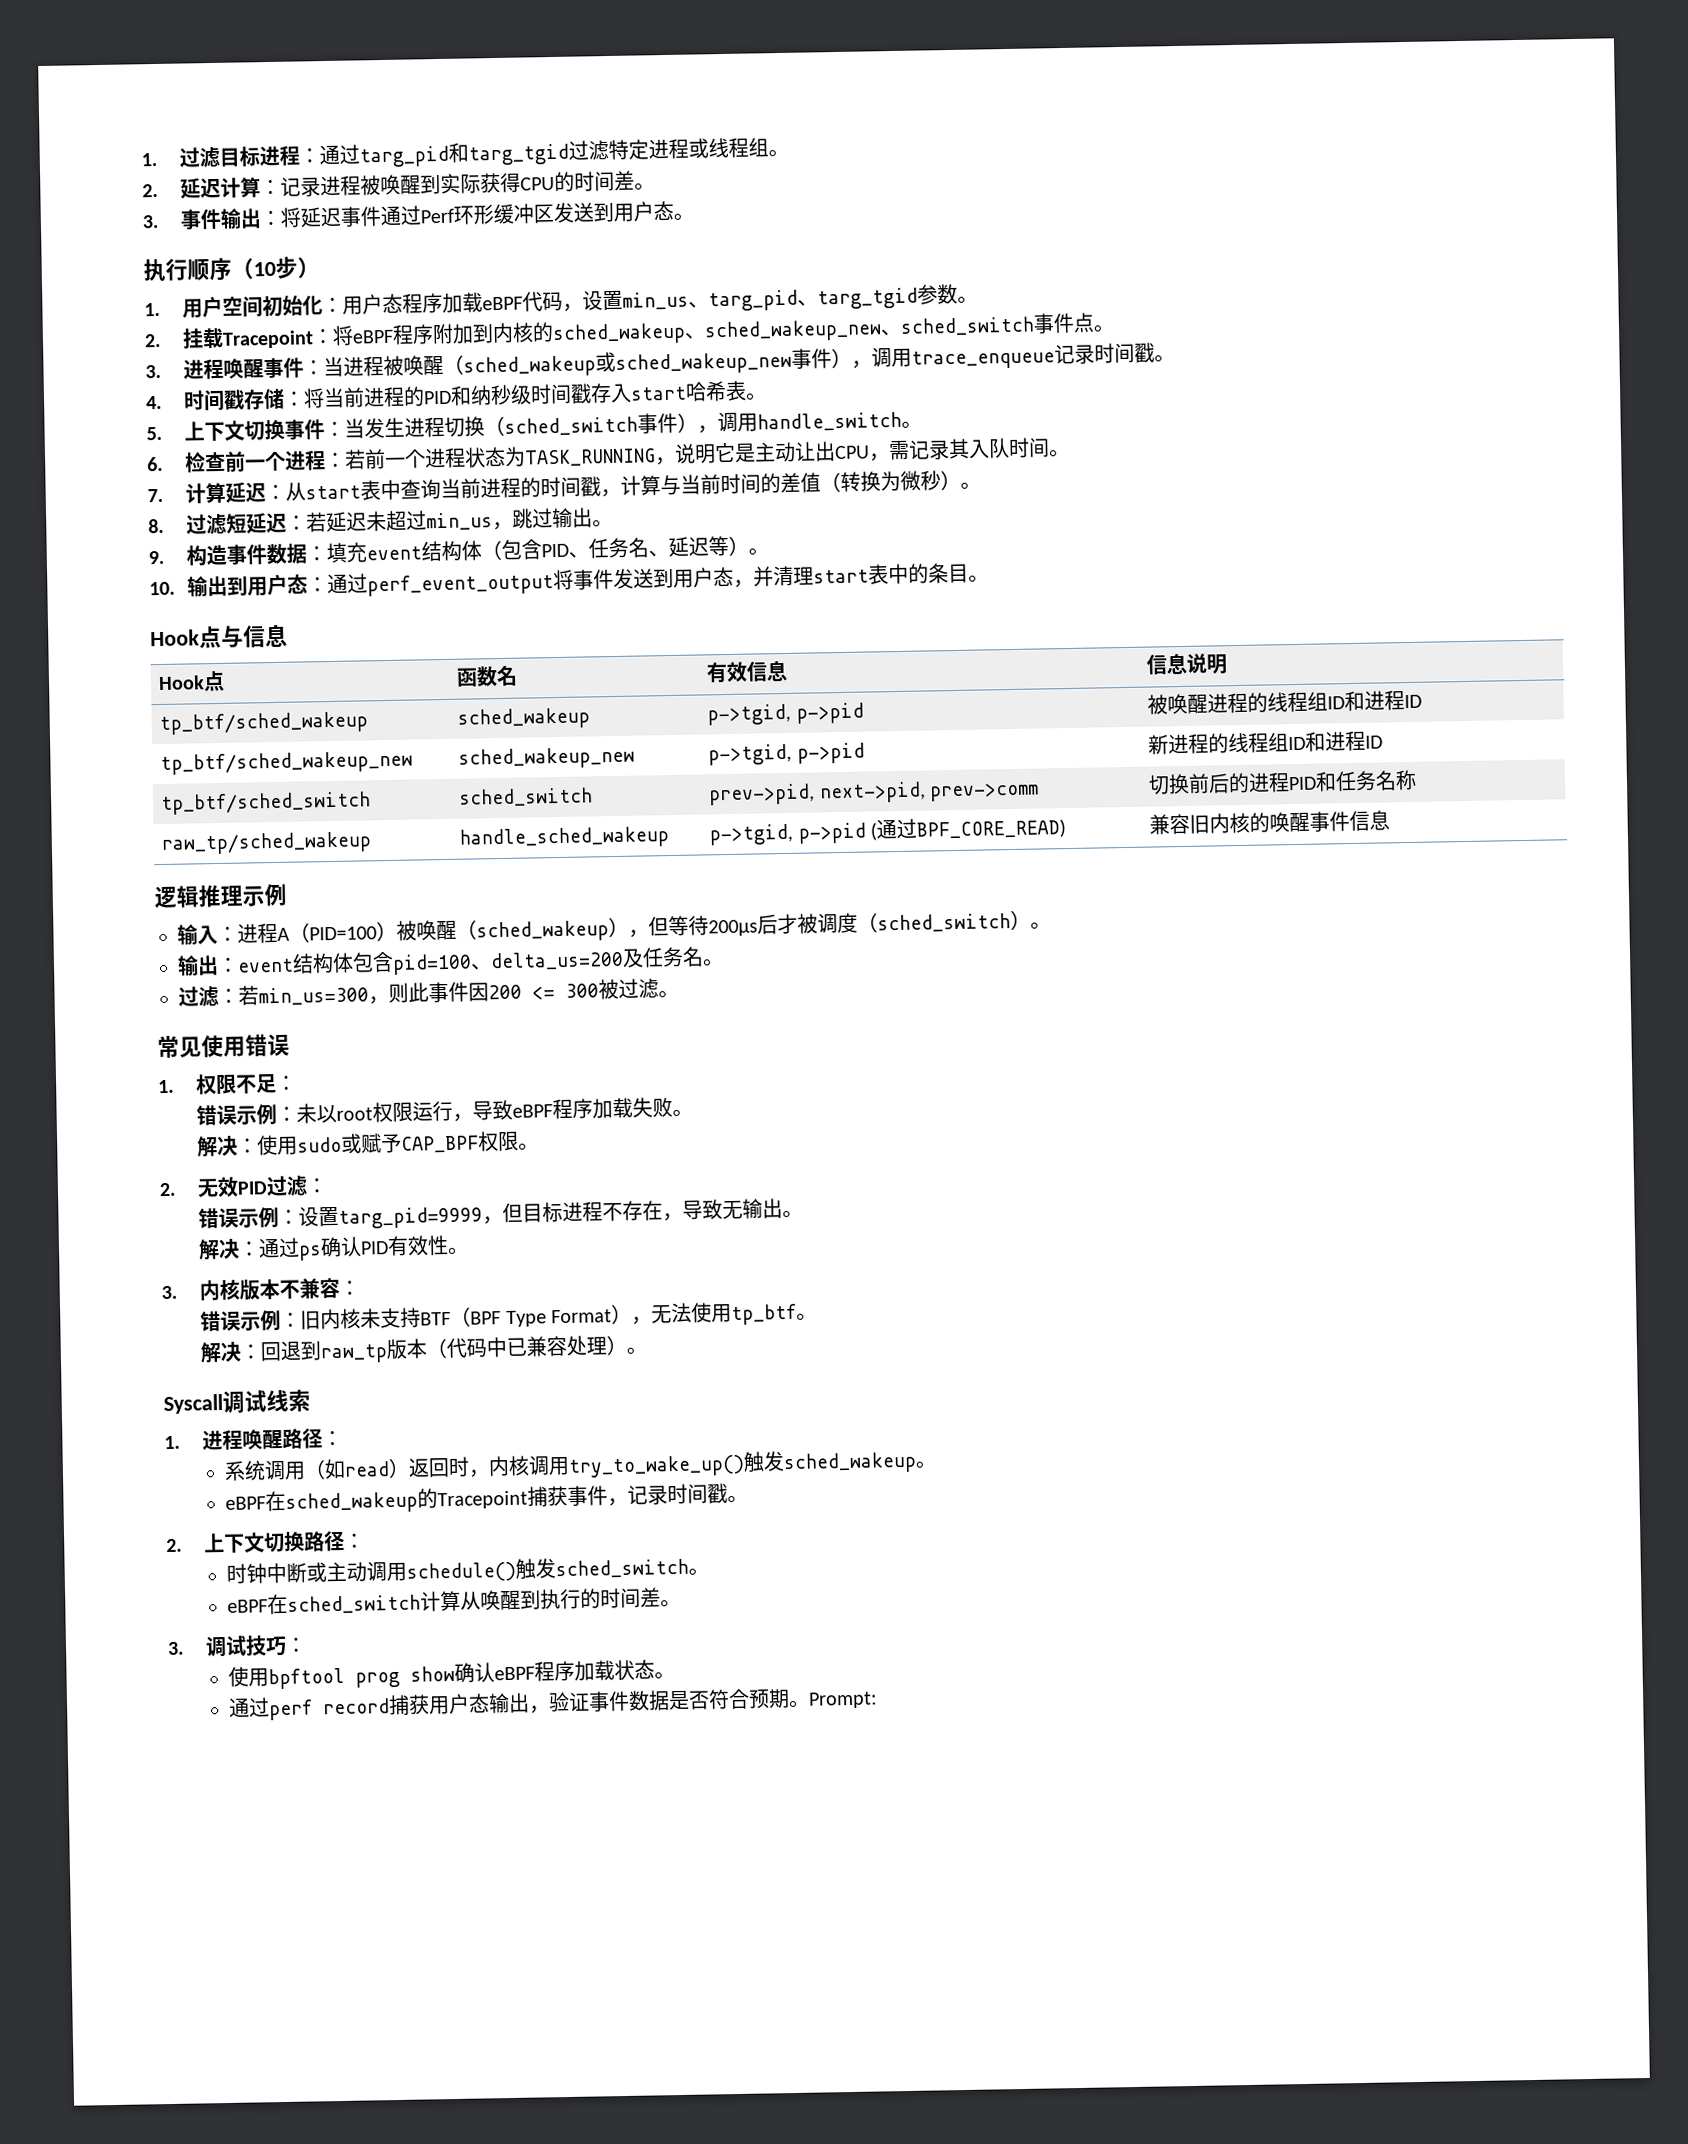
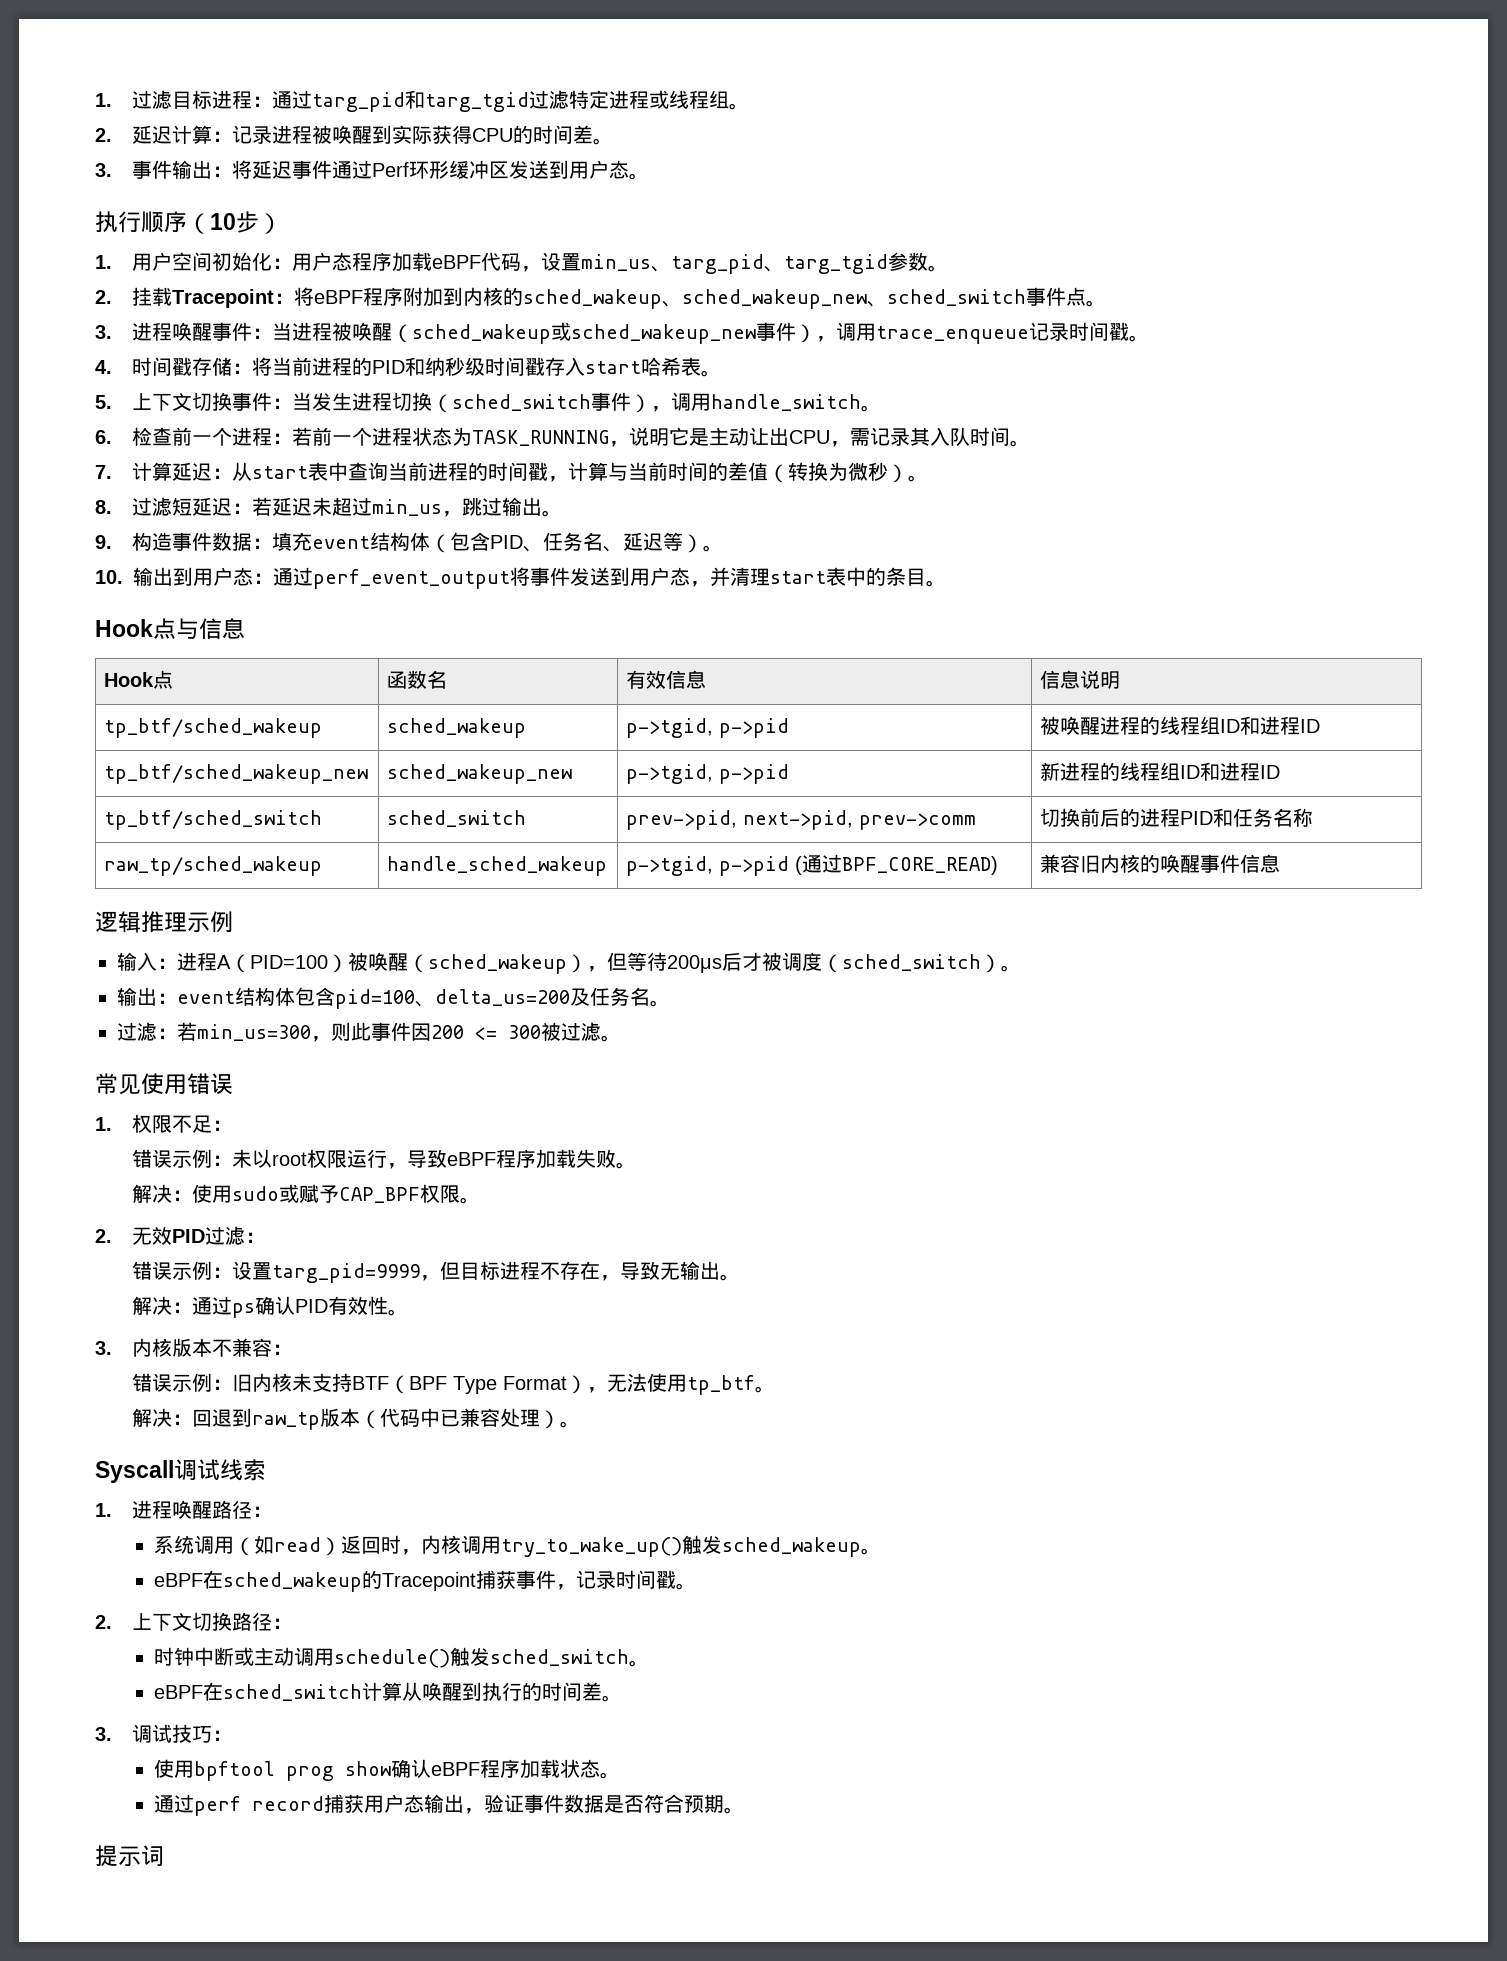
[808,1691,878,1709] Prompt: -> [95,1845,164,1867] // 提示词

